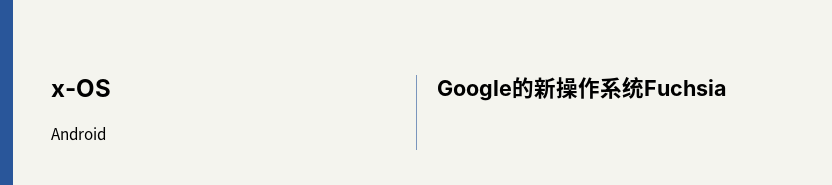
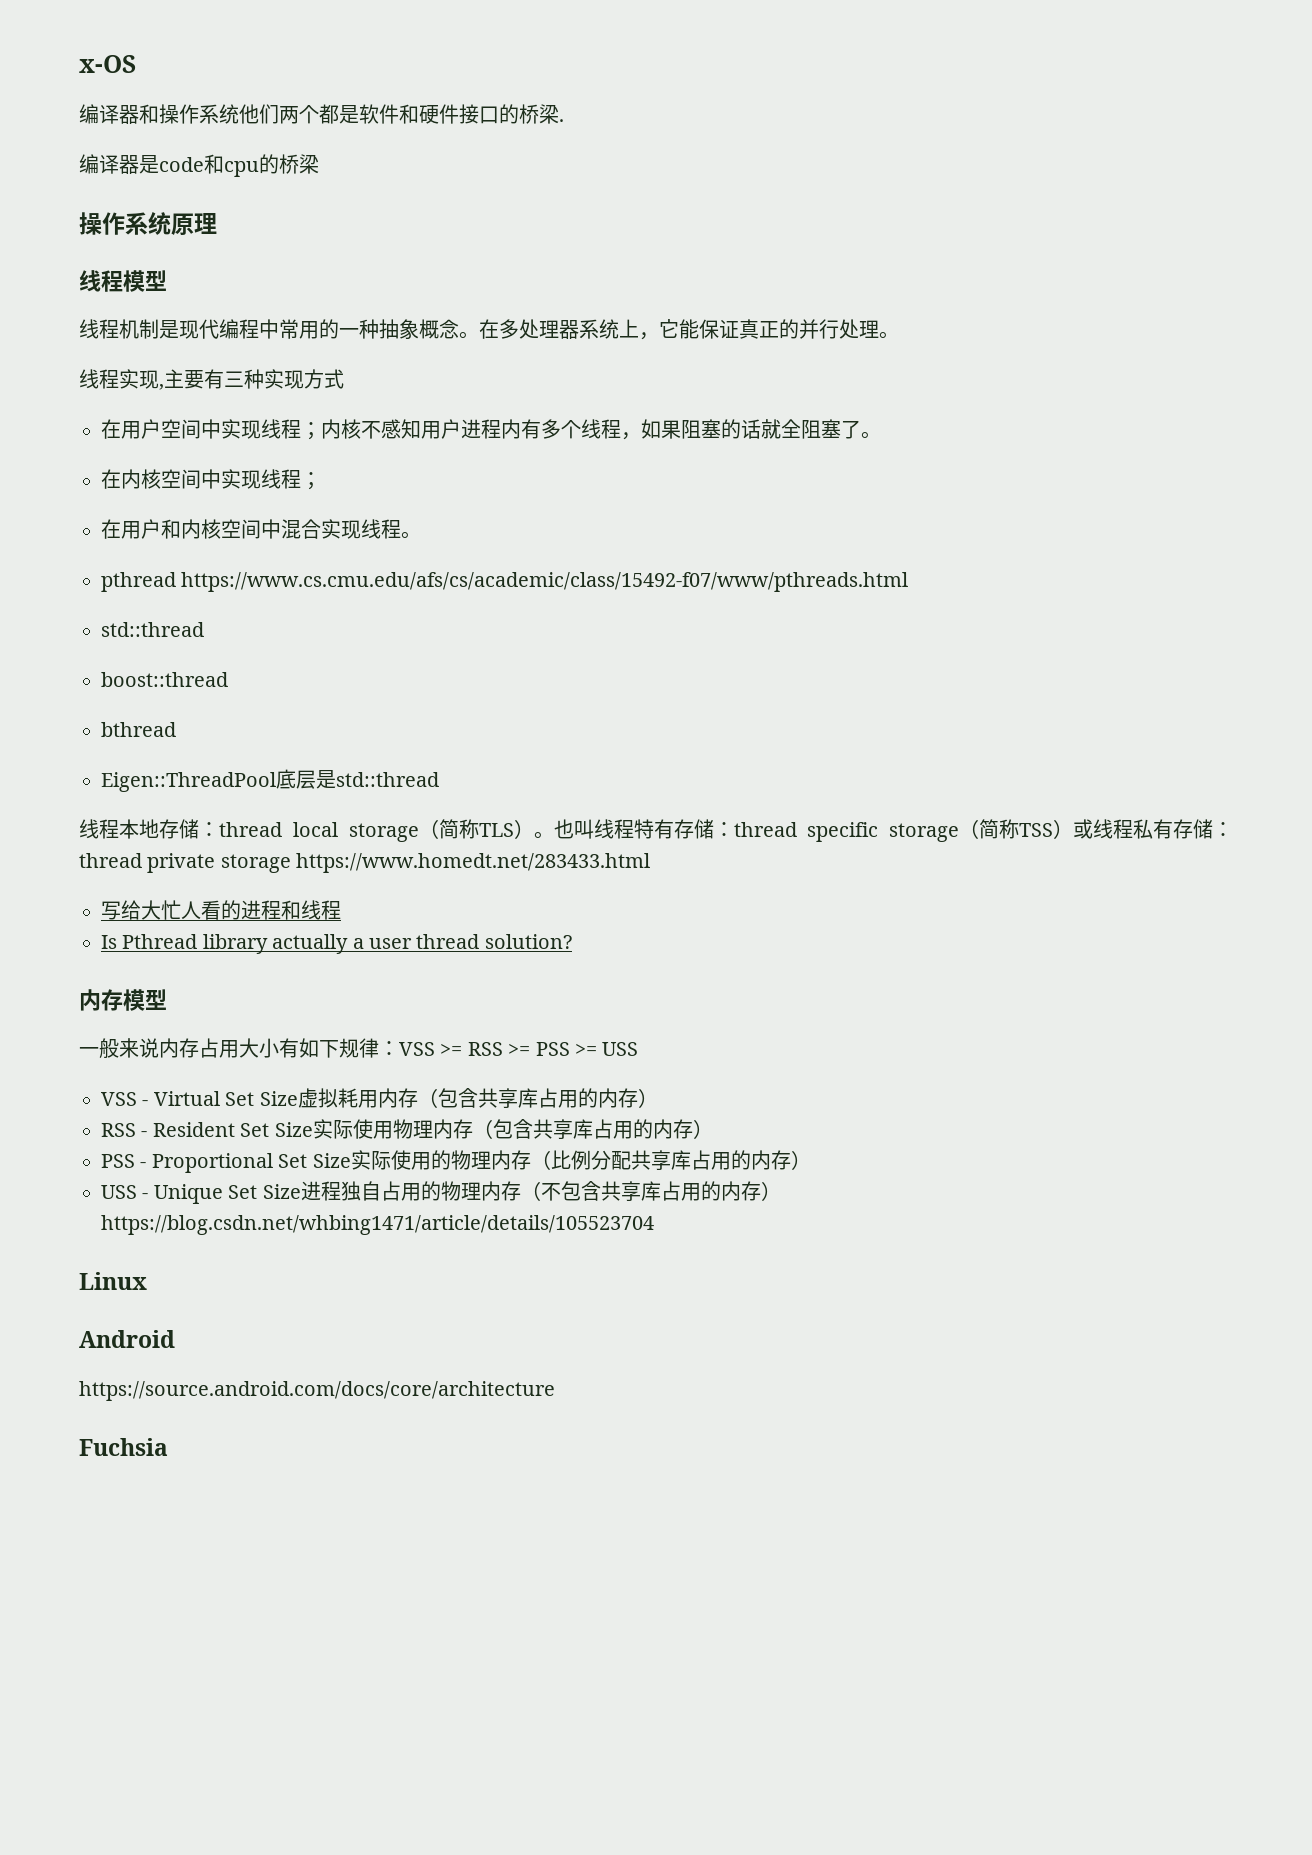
[51,127,106,141] [437,76,644,101] Android // Google的新操作系统 -> [79,104,564,124] [79,154,319,177] [79,212,217,235] [79,270,167,292] [79,319,899,340] [79,369,344,390] [101,419,881,440] [101,469,321,490] [101,519,421,539] [101,572,909,592] [101,622,204,637] [101,672,228,687] [101,722,176,737] [101,769,439,792] [79,819,1233,842] [79,853,651,873] [101,900,341,920] [101,934,572,954] [79,989,167,1011] [79,1038,639,1058] [101,1088,658,1109] [101,1119,713,1140] [101,1150,811,1173] [101,1181,781,1204] [101,1215,654,1235] [79,1272,147,1290] [79,1330,175,1348] [79,1381,555,1401] 编译器和操作系统他们两个都是软件和硬件接口的桥梁. // 编译器是code和cpu的桥梁 // 操作系统原理 // 线程模型 // 线程机制是现代编程中常用的一种抽象概念。在多处理器系统上，它能保证真正的并行处理。 // 线程实现,主要有三种实现方式 // 在用户空间中实现线程；内核不感知用户进程内有多个线程，如果阻塞的话就全阻塞了。 // 在内核空间中实现线程； // 在用户和内核空间中混合实现线程。 // pthread https://www.cs.cmu.edu/afs/cs/academic/class/15492-f07/www/pthreads.html // std::thread // boost::thread // bthread // Eigen::ThreadPool底层是std::thread // 线程本地存储：thread local storage（简称TLS）。也叫线程特有存储：thread specific storage（简称TSS）或线程私有存储：thread private storage https://www.homedt.net/283433.html // 写给大忙人看的进程和线程 // Is Pthread library actually a user thread solution? // 内存模型 // 一般来说内存占用大小有如下规律：VSS >= RSS >= PSS >= USS // VSS - Virtual Set Size虚拟耗用内存（包含共享库占用的内存） // RSS - Resident Set Size实际使用物理内存（包含共享库占用的内存） // PSS - Proportional Set Size实际使用的物理内存（比例分配共享库占用的内存） // USS - Unique Set Size进程独自占用的物理内存（不包含共享库占用的内存）https://blog.csdn.net/whbing1471/article/details/105523704 // Linux // Android // https://source.android.com/docs/core/architecture //

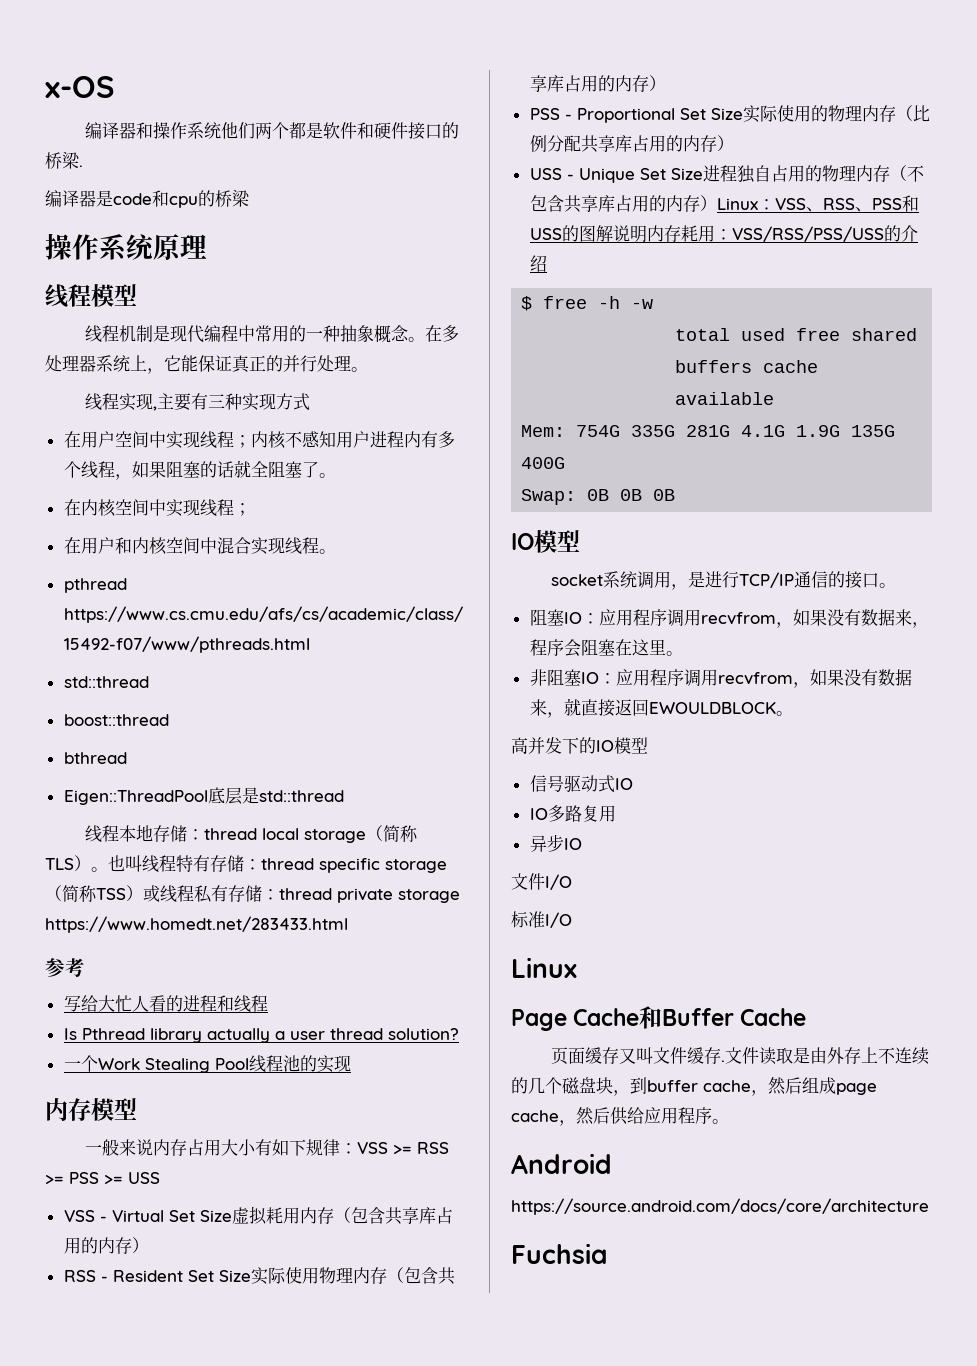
(651, 863) none -> [45,958,85,977] // 参考
(572, 941) none -> [63,1055,351,1073] // 一个Work Stealing Pool线程池的实现
[101,1215,654,1235] [79,1272,147,1290] https://blog.csdn.net/whbing1471/article/details/105523704 // Linux -> [716,195,919,212] [529,225,918,243] [529,255,547,272] [521,296,654,311] [675,328,918,341] [675,360,819,373] [675,392,775,405] [521,425,896,437] [521,457,566,469] [521,489,676,505] [511,530,580,553] [551,571,897,590] [529,609,929,628] [529,639,683,657] [529,669,912,688] [529,698,793,718] [511,737,648,754] [529,775,633,793] [529,805,616,822] [529,834,582,852] [511,873,572,890] [511,911,572,928] [511,957,577,978] [511,1006,807,1031] [551,1047,930,1065] [511,1077,877,1096] [511,1107,729,1126] Linux：VSS、RSS、PSS和USS的图解说明内存耗用：VSS/RSS/PSS/USS的介绍 // $ free -h -w // total used free shared buffers cache available // Mem: 754G 335G 281G 4.1G 1.9G 135G 400G // Swap: 0B 0B 0B // IO模型 // socket系统调用，是进行TCP/IP通信的接口。 // 阻塞IO：应用程序调用recvfrom，如果没有数据来，程序会阻塞在这里。 // 非阻塞IO：应用程序调用recvfrom，如果没有数据来，就直接返回EWOULDBLOCK。 // 高并发下的IO模型 // 信号驱动式IO // IO多路复用 // 异步IO // 文件I/O // 标准I/O // Linux // Page Cache和Buffer Cache // 页面缓存又叫文件缓存.文件读取是由外存上不连续的几个磁盘块，到buffer cache，然后组成page cache，然后供给应用程序。

